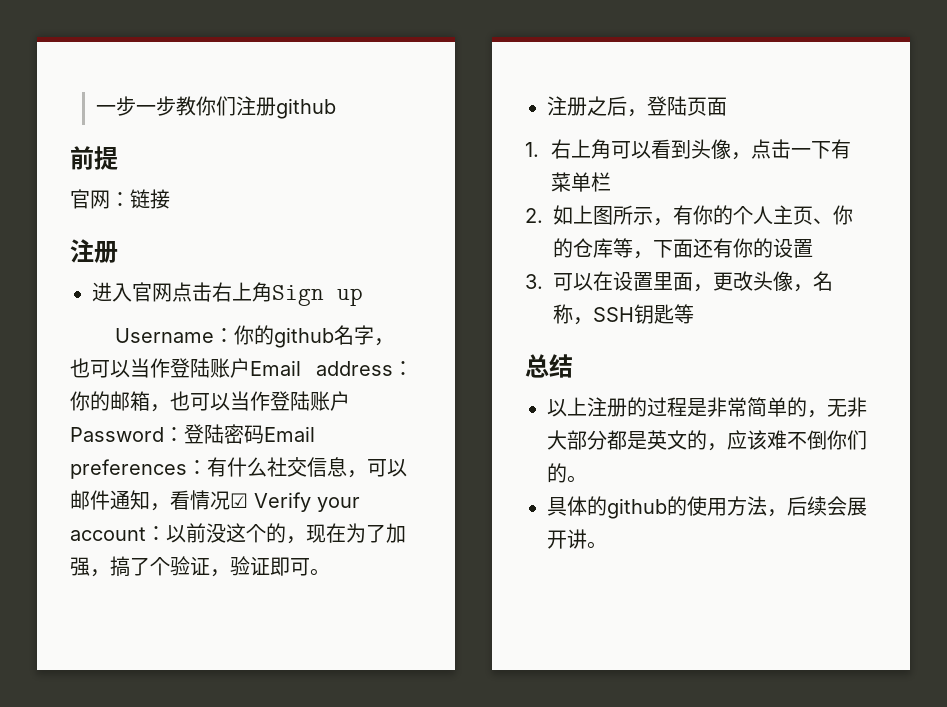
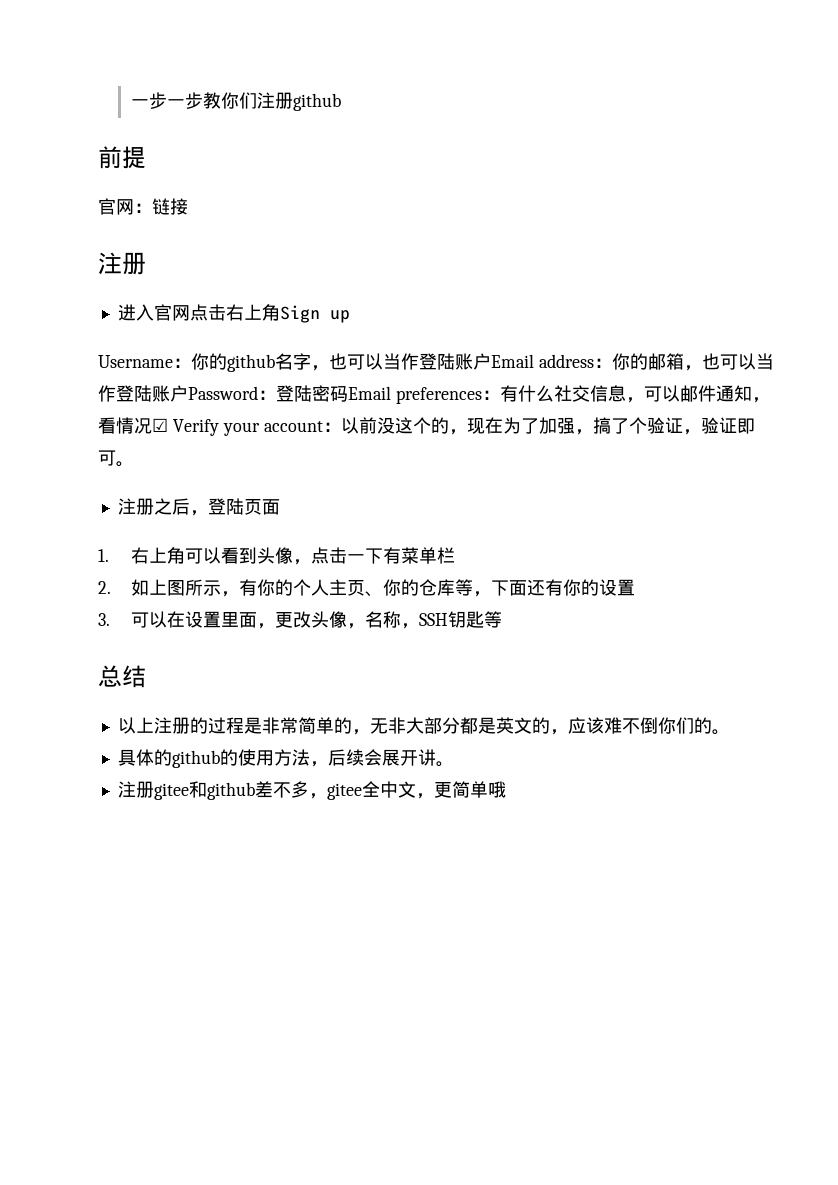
(607, 545) none -> [117,781,506,800] // 注册gitee和github差不多，gitee全中文，更简单哦

